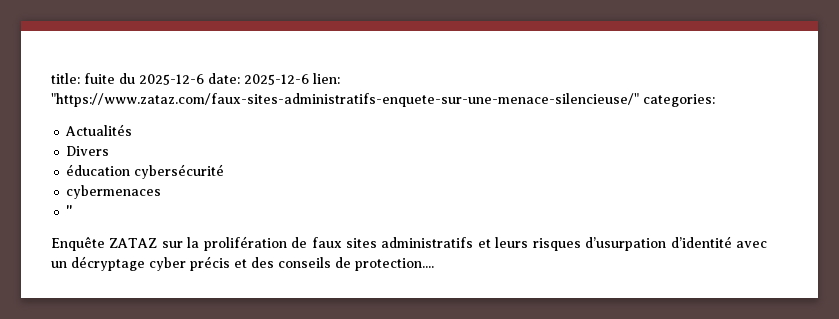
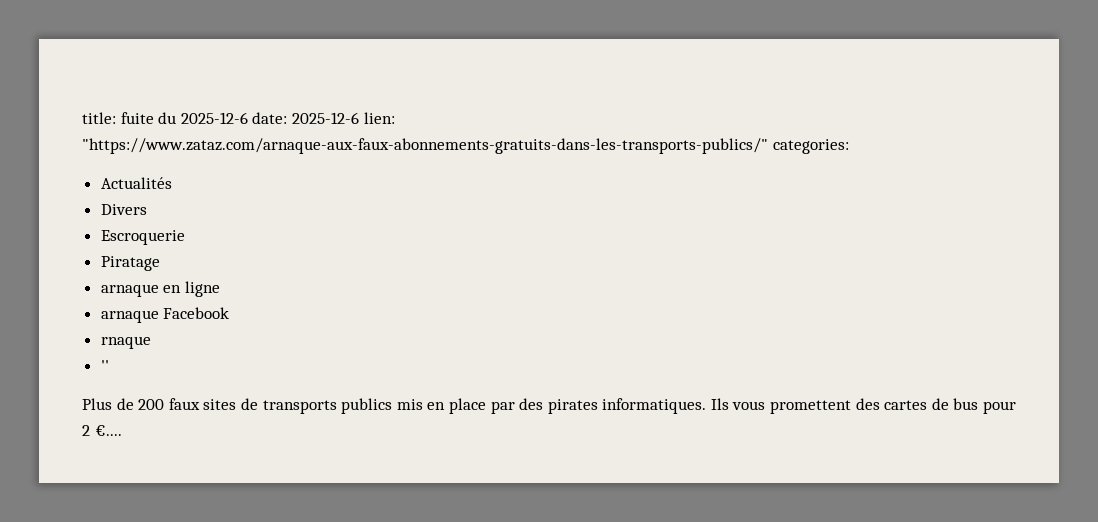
[51,93,639,107] "https://www.zataz.com/faux-sites-administratifs-enquete-sur-une-menace-silencieuse/" -> [82,138,768,154] "https://www.zataz.com/arnaque-aux-faux-abonnements-gratuits-dans-les-transports-publics/"
[66,164,225,179] [66,185,162,199] [66,205,73,216] [51,236,768,251] [51,256,434,271] éducation cybersécurité // cybermenaces // '' // Enquête ZATAZ sur la prolifération de faux sites administratifs et leurs risques d’usurpation d’identité avec un décryptage cyber précis et des conseils de protection.... -> [100,230,185,245] [100,256,160,271] [100,281,220,297] [100,307,230,323] [100,336,151,349] [100,360,109,371] [82,398,1017,414] [82,425,122,436] Escroquerie // Piratage // arnaque en ligne // arnaque Facebook // rnaque // '' // Plus de 200 faux sites de transports publics mis en place par des pirates informatiques. Ils vous promettent des cartes de bus pour 2 €....

